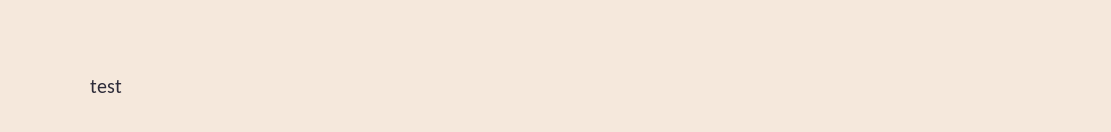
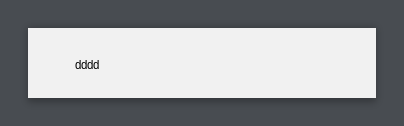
[90,80,122,93] test -> [75,60,99,69] dddd

